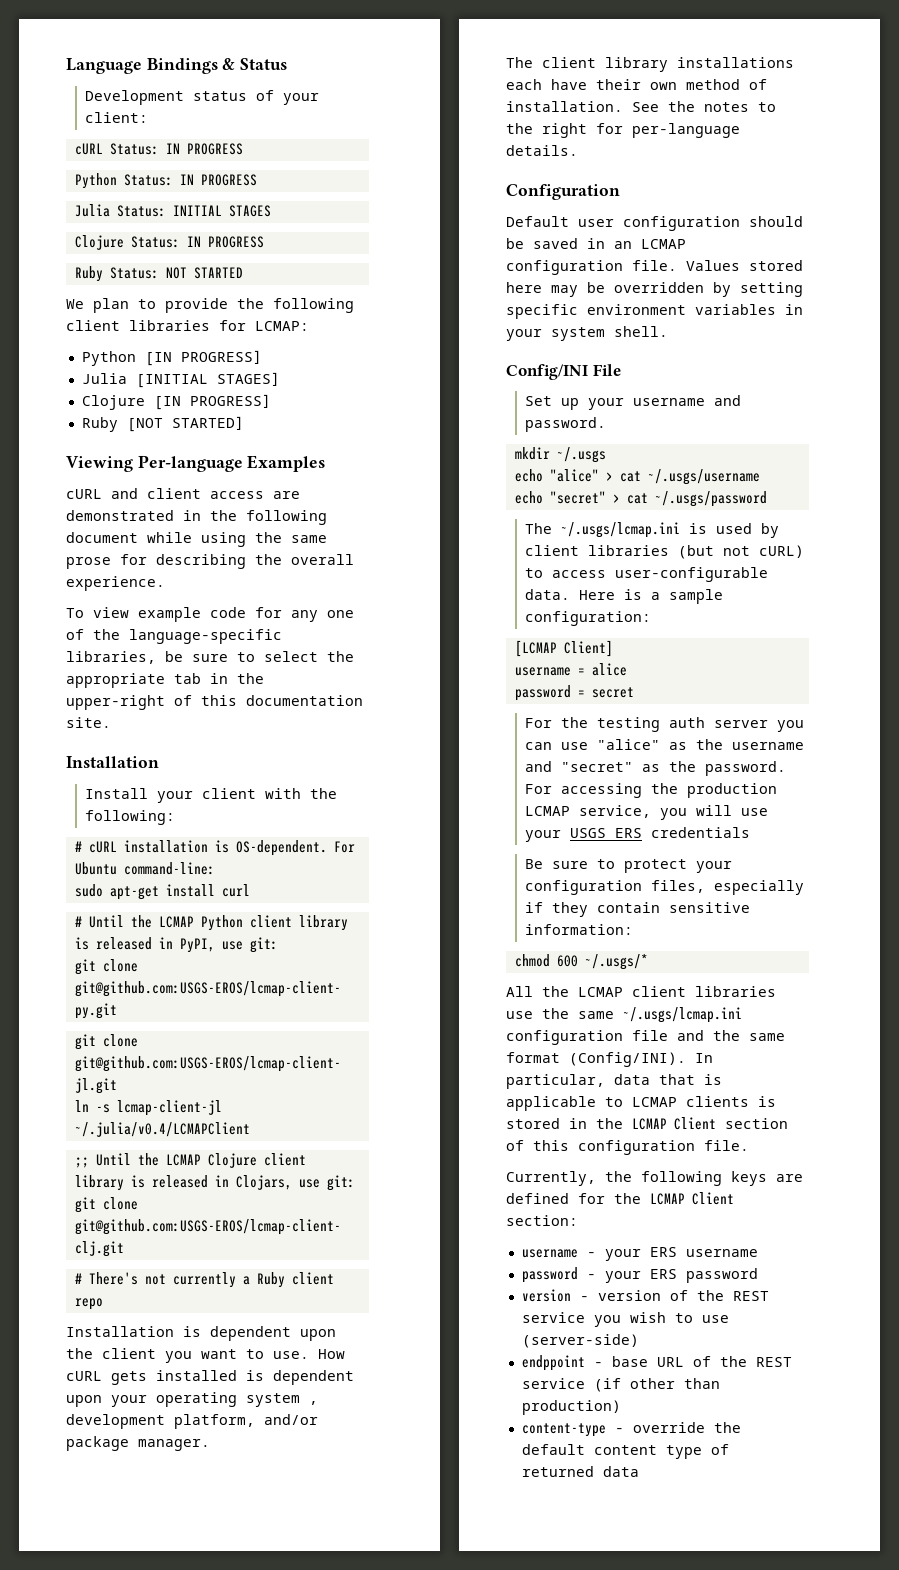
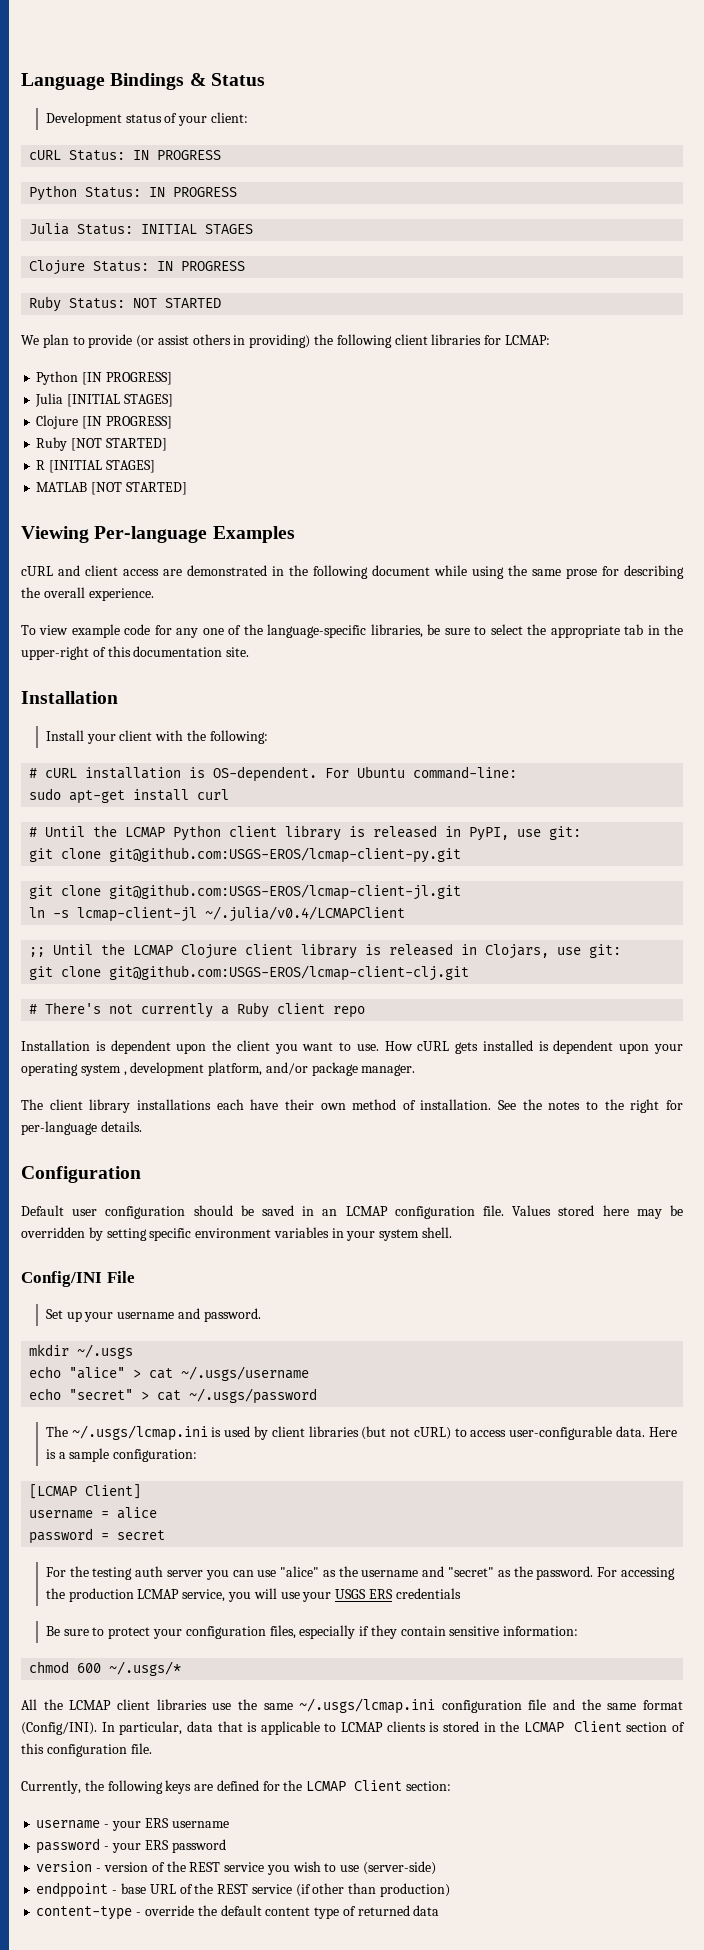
(228, 305) none -> [136,334,311,348] (or assist others in providing)
(244, 423) none -> [36,460,155,473] [36,482,187,495] // R [INITIAL STAGES] // MATLAB [NOT STARTED]

